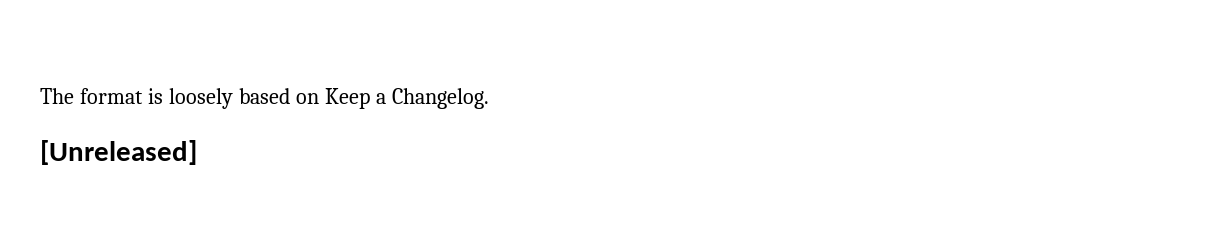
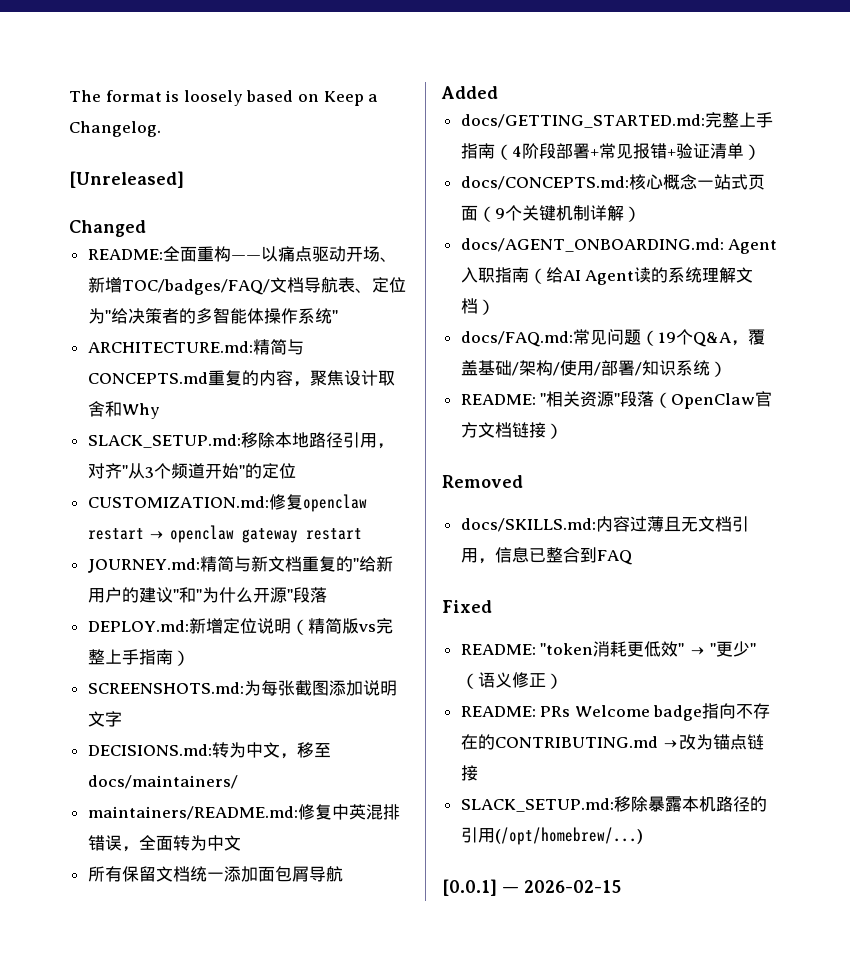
(197, 152) none -> [69,220,146,237] [87,246,397,262] [87,277,406,295] [87,307,338,324] [87,339,304,355] [87,370,395,387] [87,401,160,419] [87,432,394,449] [87,463,296,479] [87,494,367,512] [87,525,362,543] [87,556,393,573] [87,587,327,603] [87,618,393,635] [87,649,190,666] [87,680,397,696] [87,711,122,727] [87,742,331,759] [87,775,238,789] [87,804,400,820] [87,835,241,852] [87,866,343,882] [441,86,498,99] [460,112,773,128] [460,143,761,160] [460,174,765,190] [460,205,641,222] [460,238,778,254] [460,267,754,285] [460,298,495,315] [460,329,765,347] [460,360,727,377] [460,391,773,409] [460,422,563,439] [442,475,523,488] [460,516,749,532] [460,547,633,565] [442,600,492,613] [460,641,757,657] [460,672,563,689] [460,703,771,721] [460,734,765,750] [460,765,478,781] [460,796,767,812] [460,827,643,845] [442,879,621,896] // Changed // README:全面重构——以痛点驱动开场、新增TOC/badges/FAQ/文档导航表、定位为"给决策者的多智能体操作系统" // ARCHITECTURE.md:精简与CONCEPTS.md重复的内容，聚焦设计取舍和Why // SLACK_SETUP.md:移除本地路径引用，对齐"从3个频道开始"的定位 // CUSTOMIZATION.md:修复openclaw restart → openclaw gateway restart // JOURNEY.md:精简与新文档重复的"给新用户的建议"和"为什么开源"段落 // DEPLOY.md:新增定位说明（精简版vs完整上手指南） // SCREENSHOTS.md:为每张截图添加说明文字 // DECISIONS.md:转为中文，移至docs/maintainers/ // maintainers/README.md:修复中英混排错误，全面转为中文 // 所有保留文档统一添加面包屑导航 // Added // docs/GETTING_STARTED.md:完整上手指南（4阶段部署+常见报错+验证清单） // docs/CONCEPTS.md:核心概念一站式页面（9个关键机制详解） // docs/AGENT_ONBOARDING.md: Agent入职指南（给AI Agent读的系统理解文档） // docs/FAQ.md:常见问题（19个Q&A，覆盖基础/架构/使用/部署/知识系统） // README: "相关资源"段落（OpenClaw官方文档链接） // Removed // docs/SKILLS.md:内容过薄且无文档引用，信息已整合到FAQ // Fixed // README: "token消耗更低效" → "更少"（语义修正） // README: PRs Welcome badge指向不存在的CONTRIBUTING.md →改为锚点链接 // SLACK_SETUP.md:移除暴露本机路径的引用(/opt/homebrew/...) // [0.0.1] — 2026-02-15

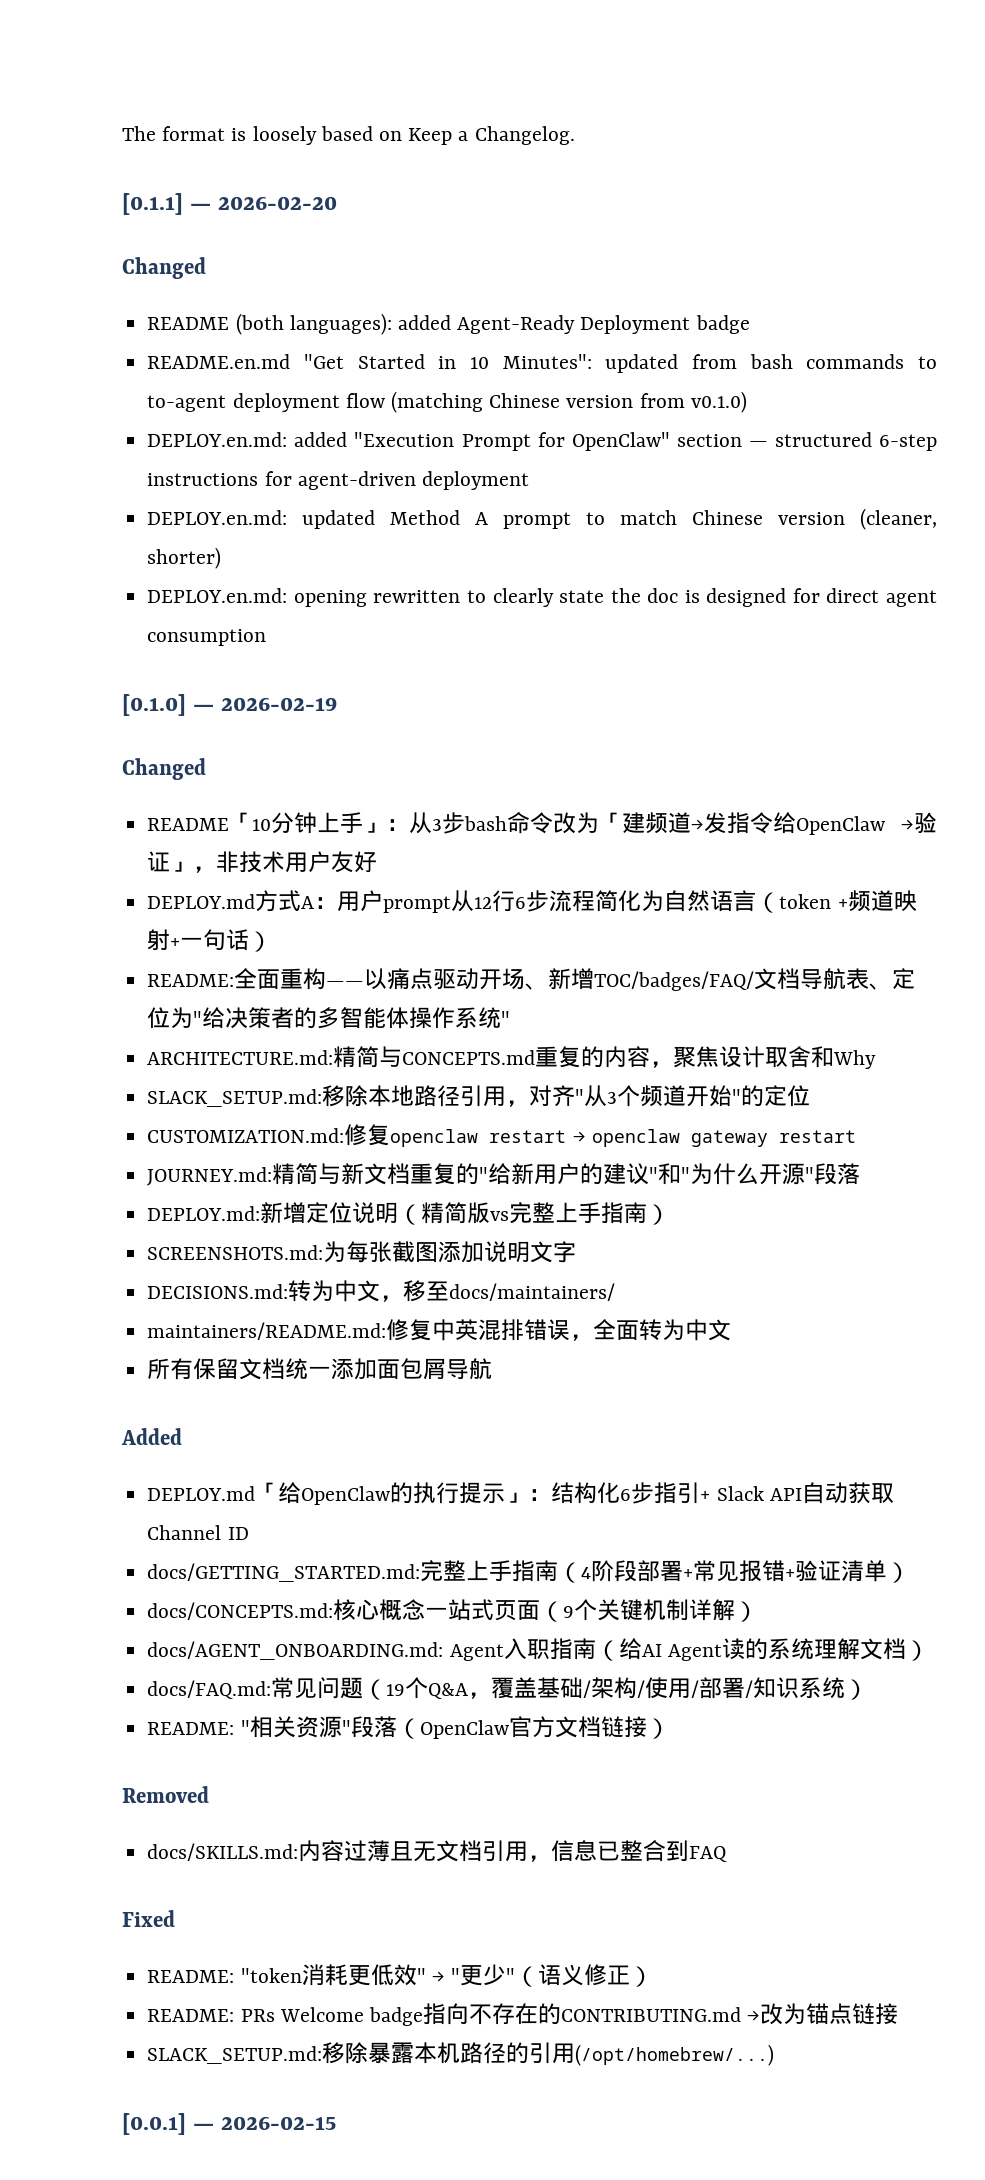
[69,171,184,188] [69,220,146,237] [Unreleased] // Changed -> [122,193,337,215] [122,257,206,279] [147,313,750,335] [147,354,937,373] [147,391,747,413] [147,432,937,451] [147,471,529,490] [147,508,937,530] [147,547,222,569] [147,588,938,607] [147,629,267,646] [122,694,337,716] [122,758,206,780] [147,812,937,835] [147,851,378,873] [147,890,917,913] [147,929,273,952] [0.1.1] — 2026-02-20 // Changed // README (both languages): added Agent-Ready Deployment badge // README.en.md "Get Started in 10 Minutes": updated from bash commands to to-agent deployment flow (matching Chinese version from v0.1.0) // DEPLOY.en.md: added "Execution Prompt for OpenClaw" section — structured 6-step instructions for agent-driven deployment // DEPLOY.en.md: updated Method A prompt to match Chinese version (cleaner, shorter) // DEPLOY.en.md: opening rewritten to clearly state the doc is designed for direct agent consumption // [0.1.0] — 2026-02-19 // Changed // README「10分钟上手」：从3步bash命令改为「建频道→发指令给OpenClaw →验证」，非技术用户友好 // DEPLOY.md方式A：用户prompt从12行6步流程简化为自然语言（token +频道映射+一句话）
(498, 92) none -> [147,1482,894,1505] [147,1525,249,1540] // DEPLOY.md「给OpenClaw的执行提示」：结构化6步指引+ Slack API自动获取Channel ID

